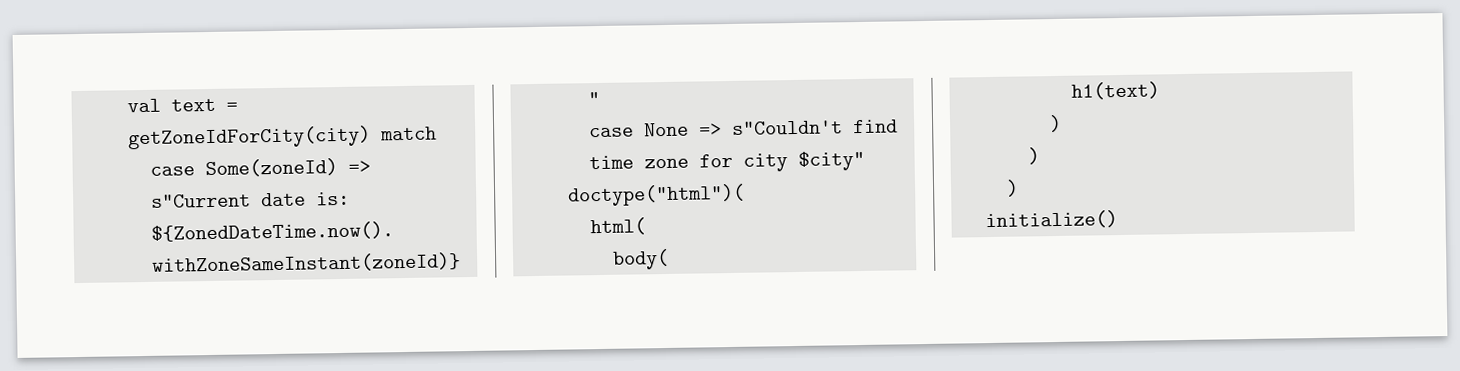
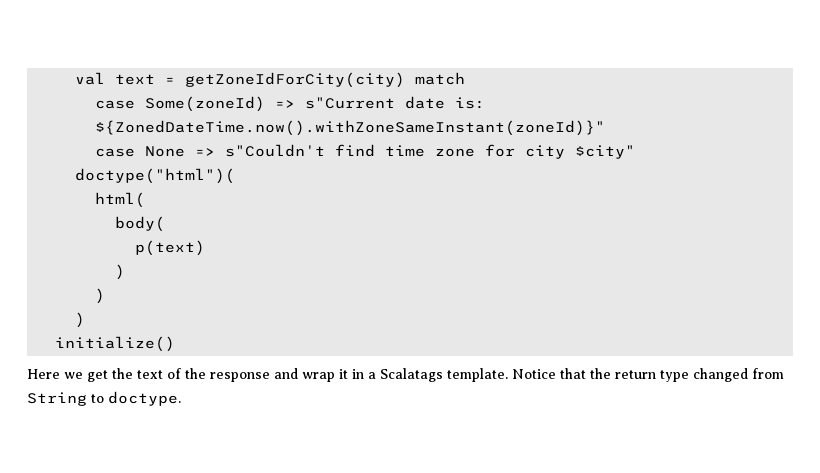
[1070,81,1160,100] h1(text) -> [135,240,206,256] p(text)
(1118, 220) none -> [27,368,784,382] [27,391,181,406] // Here we get the text of the response and wrap it in a Scalatags template. Notice that the return type changed from String to doctype.

